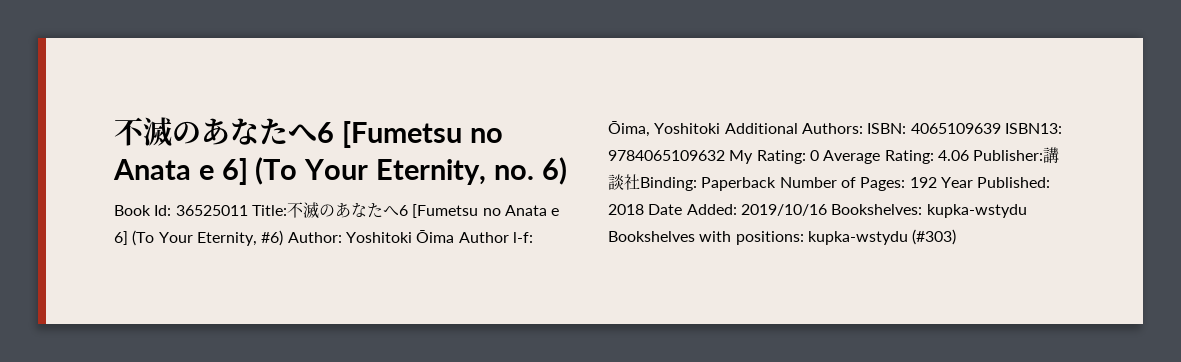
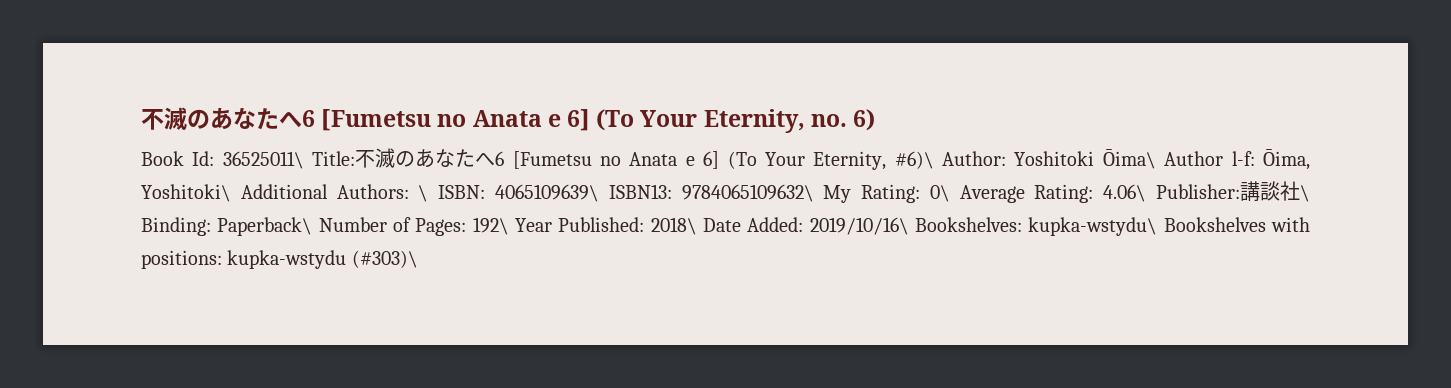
[175,205,248,216] 36525011 -> [222,151,304,169] 36525011\
[261,230,284,246] #6) -> [894,151,934,169] #6)\
[416,230,455,243] Ōima -> [1102,149,1156,169] Ōima\
[654,123,721,134] Yoshitoki -> [141,184,231,202] Yoshitoki\
[867,123,1062,134] [608,150,725,161] ISBN: 4065109639 ISBN13: 9784065109632 -> [418,184,814,202] \ ISBN: 4065109639\ ISBN13: 9784065109632\
[809,150,819,161] 0 -> [929,185,950,202] 0\
[937,150,969,161] 4.06 -> [1103,184,1147,202] 4.06\
[640,177,777,191] Binding: Paperback -> [1299,185,1310,202] [141,217,313,236] \ Binding: Paperback\
[909,177,937,188] 192 -> [472,217,509,235] 192\
[608,204,644,215] 2018 -> [650,217,697,235] 2018\
[740,204,1027,218] 2019/10/16 Bookshelves: kupka-wstydu -> [809,217,1158,236] 2019/10/16\ Bookshelves: kupka-wstydu\
[912,229,957,245] (#303) -> [351,250,418,268] (#303)\

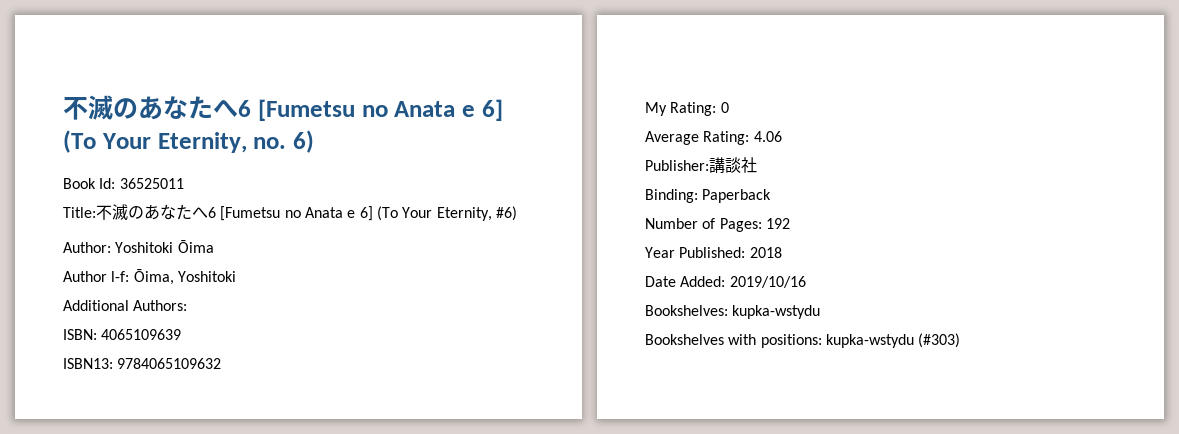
[222,151,304,169] 36525011\ -> [119,178,184,189] 36525011 //
[894,151,934,169] #6)\ -> [495,206,517,221] #6) //
[1102,149,1156,169] Ōima\ -> [177,240,214,253] Ōima //
[141,184,231,202] Yoshitoki\ -> [177,271,236,282] Yoshitoki //
[418,184,814,202] \ ISBN: 4065109639\ ISBN13: 9784065109632\ -> [63,329,182,340] [63,358,222,369] // ISBN: 4065109639 // ISBN13: 9784065109632 //
[929,185,950,202] 0\ -> [720,102,729,113] 0 //
[1103,184,1147,202] 4.06\ -> [753,131,782,142] 4.06 //
[1299,185,1310,202] [141,217,313,236] \ Binding: Paperback\ -> [645,189,772,203] // Binding: Paperback //
[472,217,509,235] 192\ -> [765,218,790,229] 192 //
[650,217,697,235] 2018\ -> [749,247,782,258] 2018 //
[809,217,1158,236] 2019/10/16\ Bookshelves: kupka-wstydu\ -> [729,276,806,288] [645,305,821,319] 2019/10/16 // Bookshelves: kupka-wstydu //
[351,250,418,268] (#303)\ -> [918,333,961,348] (#303)

